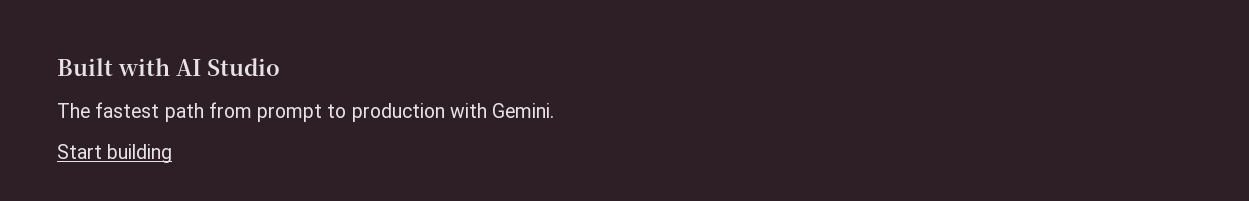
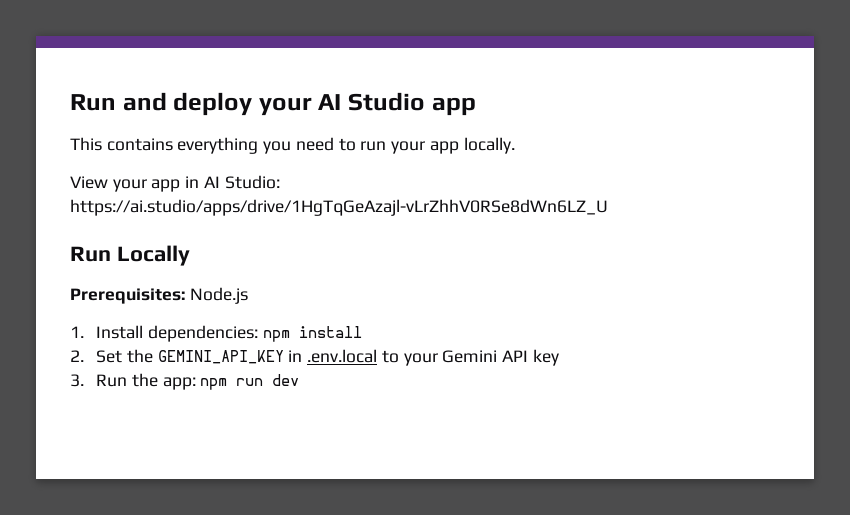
[57,58,280,76] [57,102,555,122] [57,144,173,163] Built with AI Studio // The fastest path from prompt to production with Gemini. // Start building -> [70,92,476,116] [70,137,515,154] [70,175,280,192] [70,199,608,216] [70,245,190,266] [70,287,248,304] [70,325,362,342] [70,349,559,366] [70,373,300,390] Run and deploy your AI Studio app // This contains everything you need to run your app locally. // View your app in AI Studio: https://ai.studio/apps/drive/1HgTqGeAzajl-vLrZhhV0RSe8dWn6LZ_U // Run Locally // Prerequisites: Node.js // 1. Install dependencies: npm install // 2. Set the GEMINI_API_KEY in .env.local to your Gemini API key // 3. Run the app: npm run dev

